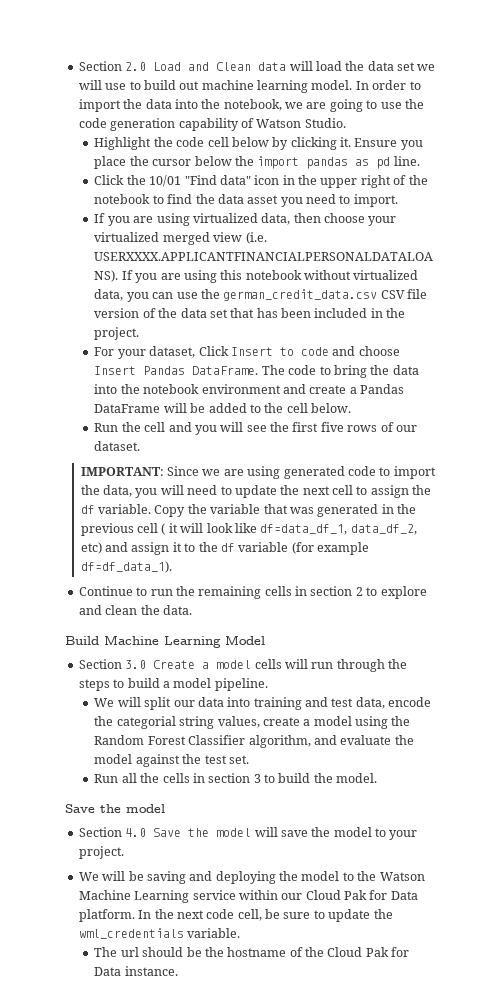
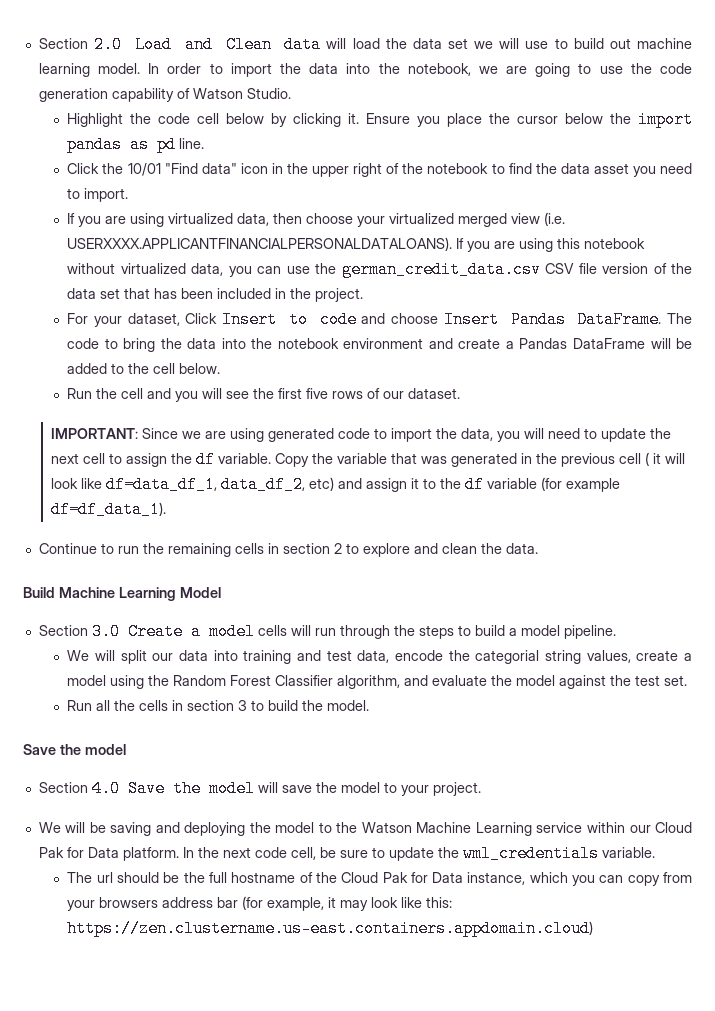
(224, 952) none -> [208,872,227,883] full
[124,966,178,976] instance. -> [467,872,692,886] [67,896,453,911] [67,920,594,937] instance, which you can copy from your browsers address bar (for example, it may look like this: https://zen.clustername.us-east.containers.appdomain.cloud)

